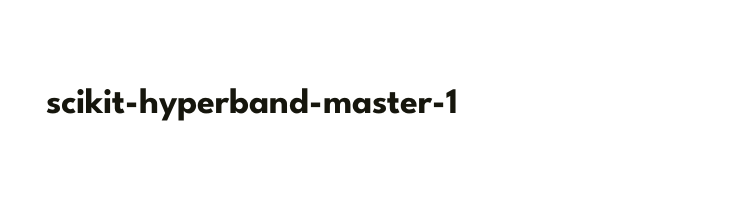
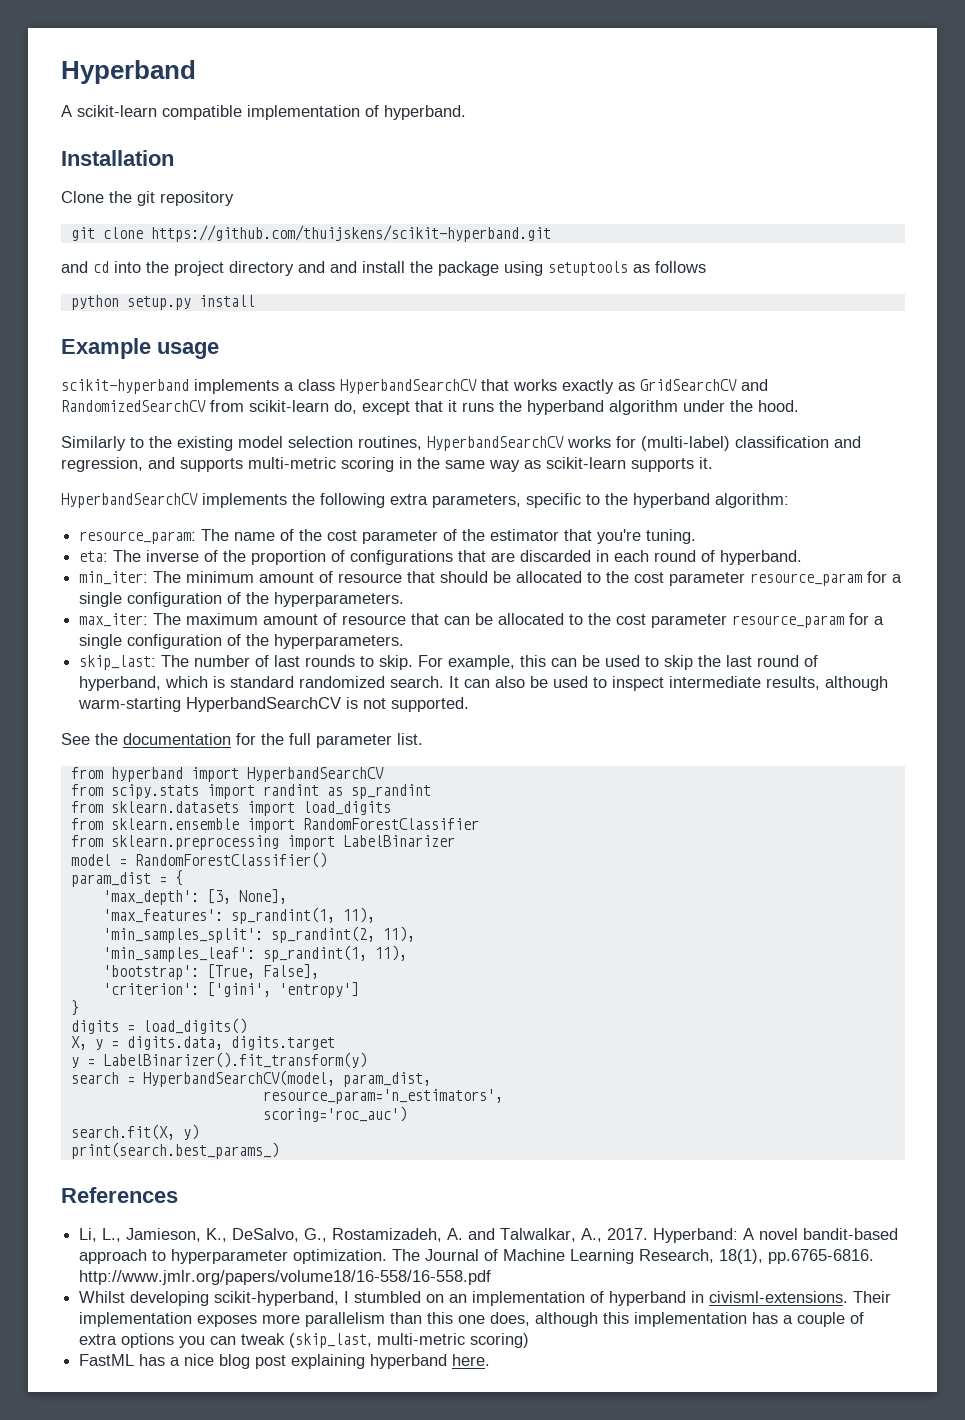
[46,88,458,121] scikit-hyperband-master-1 -> [61,60,196,84] [61,105,466,120] [61,150,174,166] [61,191,234,206] [70,225,551,242] [61,261,706,276] [70,295,255,310] [61,338,219,359] [61,379,768,394] [61,400,799,415] [61,436,861,451] [61,457,713,472] [61,493,789,508] [79,529,697,544] [79,550,803,565] [79,571,903,586] [79,592,405,607] [79,613,885,628] [79,634,405,649] [79,655,819,670] [79,676,889,691] [78,697,470,712] [61,733,423,748] [70,767,384,782] [70,784,431,799] [70,801,391,816] [70,818,479,833] [70,835,455,850] [70,852,327,868] [70,870,183,887] [102,889,287,905] [102,907,375,924] [102,926,415,943] [102,945,407,962] [102,964,319,980] [102,982,359,998] [70,1000,79,1016] [70,1018,247,1034] [70,1036,335,1050] [70,1052,367,1068] [70,1070,431,1087] [262,1089,503,1104] [262,1106,407,1122] [70,1124,199,1140] [70,1142,279,1159] [61,1187,178,1203] [79,1228,899,1243] [79,1249,875,1264] [79,1270,492,1285] [79,1291,892,1306] [79,1312,865,1327] [79,1333,530,1348] [79,1354,491,1369] Hyperband // A scikit-learn compatible implementation of hyperband. // Installation // Clone the git repository // git clone https://github.com/thuijskens/scikit-hyperband.git // and cd into the project directory and and install the package using setuptools as follows // python setup.py install // Example usage // scikit-hyperband implements a class HyperbandSearchCV that works exactly as GridSearchCV and RandomizedSearchCV from scikit-learn do, except that it runs the hyperband algorithm under the hood. // Similarly to the existing model selection routines, HyperbandSearchCV works for (multi-label) classification and regression, and supports multi-metric scoring in the same way as scikit-learn supports it. // HyperbandSearchCV implements the following extra parameters, specific to the hyperband algorithm: // resource_param: The name of the cost parameter of the estimator that you're tuning. // eta: The inverse of the proportion of configurations that are discarded in each round of hyperband. // min_iter: The minimum amount of resource that should be allocated to the cost parameter resource_param for a single configuration of the hyperparameters. // max_iter: The maximum amount of resource that can be allocated to the cost parameter resource_param for a single configuration of the hyperparameters. // skip_last: The number of last rounds to skip. For example, this can be used to skip the last round of hyperband, which is standard randomized search. It can also be used to inspect intermediate results, although warm-starting HyperbandSearchCV is not supported. // See the documentation for the full parameter list. // from hyperband import HyperbandSearchCV // from scipy.stats import randint as sp_randint // from sklearn.datasets import load_digits // from sklearn.ensemble import RandomForestClassifier // from sklearn.preprocessing import LabelBinarizer // model = RandomForestClassifier() // param_dist = { // 'max_depth': [3, None], // 'max_features': sp_randint(1, 11), // 'min_samples_split': sp_randint(2, 11), // 'min_samples_leaf': sp_randint(1, 11), // 'bootstrap': [True, False], // 'criterion': ['gini', 'entropy'] // } // digits = load_digits() // X, y = digits.data, digits.target // y = LabelBinarizer().fit_transform(y) // search = HyperbandSearchCV(model, param_dist, // resource_param='n_estimators', // scoring='roc_auc') // search.fit(X, y) // print(search.best_params_) // References // Li, L., Jamieson, K., DeSalvo, G., Rostamizadeh, A. and Talwalkar, A., 2017. Hyperband: A novel bandit-based approach to hyperparameter optimization. The Journal of Machine Learning Research, 18(1), pp.6765-6816. http://www.jmlr.org/papers/volume18/16-558/16-558.pdf // Whilst developing scikit-hyperband, I stumbled on an implementation of hyperband in civisml-extensions. Their implementation exposes more parallelism than this one does, although this implementation has a couple of extra options you can tweak (skip_last, multi-metric scoring) // FastML has a nice blog post explaining hyperband here.

